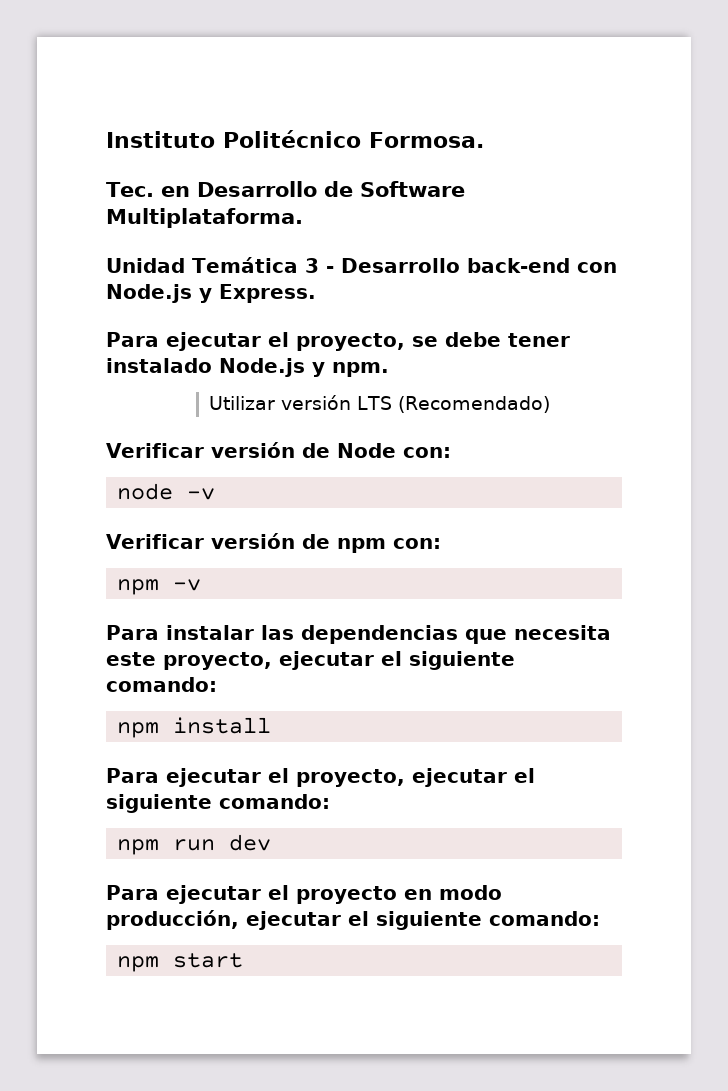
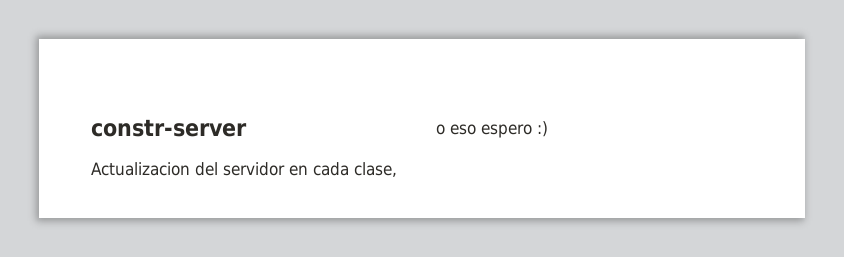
[106,130,484,148] [106,181,465,197] [106,208,303,228] [106,257,617,273] [106,284,316,303] [106,332,570,351] [106,358,389,377] [209,395,551,413] [106,442,451,458] [117,483,216,500] [106,533,441,553] [117,579,202,595] [106,625,611,644] [106,651,515,670] [106,677,217,692] [117,717,272,738] [106,768,535,787] [106,794,330,813] [117,834,272,855] [106,885,502,904] [106,910,600,930] [117,953,244,972] Instituto Politécnico Formosa. // Tec. en Desarrollo de Software Multiplataforma. // Unidad Temática 3 - Desarrollo back-end con Node.js y Express. // Para ejecutar el proyecto, se debe tener instalado Node.js y npm. // Utilizar versión LTS (Recomendado) // Verificar versión de Node con: // node -v // Verificar versión de npm con: // npm -v // Para instalar las dependencias que necesita este proyecto, ejecutar el siguiente comando: // npm install // Para ejecutar el proyecto, ejecutar el siguiente comando: // npm run dev // Para ejecutar el proyecto en modo producción, ejecutar el siguiente comando: // npm start -> [91,119,247,137] [91,162,397,177] [436,121,548,138] constr-server // Actualizacion del servidor en cada clase, o eso espero :)

